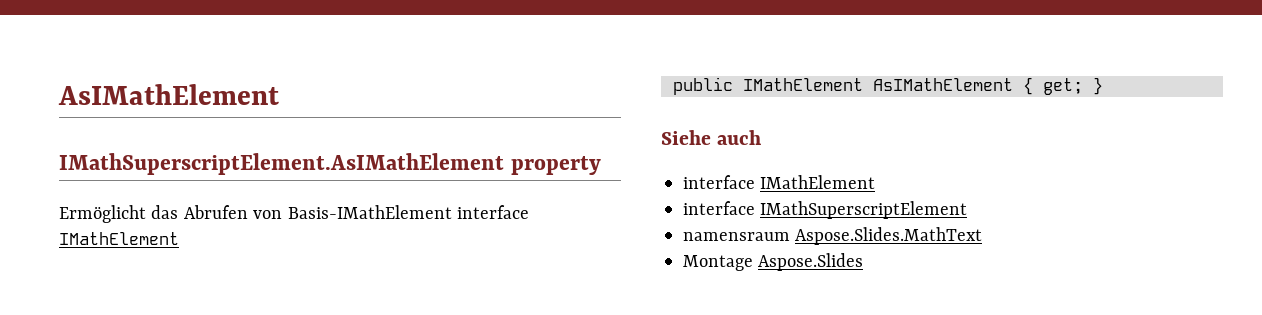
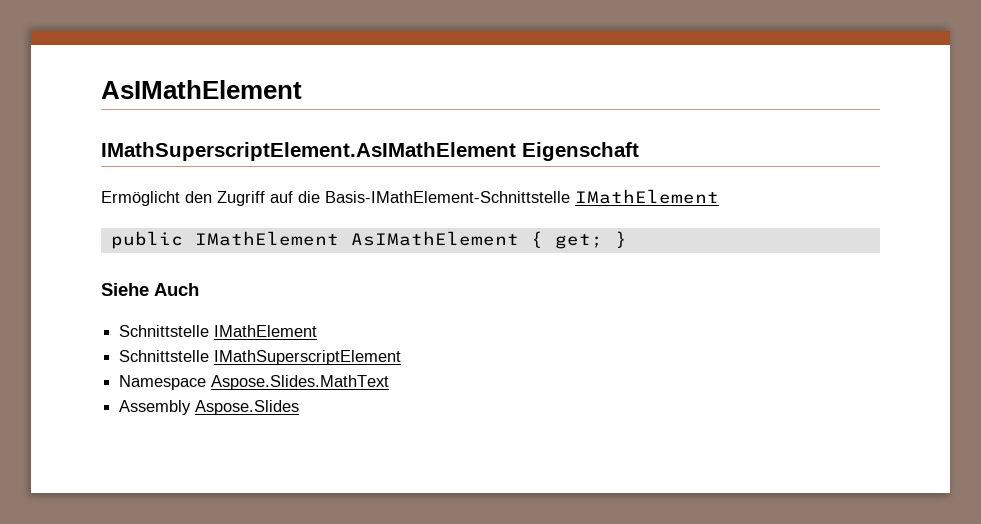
[510,156,601,175] property -> [522,142,639,161] Eigenschaft
[151,205,529,219] das Abrufen von Basis-IMathElement interface -> [185,191,570,206] den Zugriff auf die Basis-IMathElement-Schnittstelle
[717,130,762,145] [683,175,876,189] [683,201,755,215] auch // interface IMathElement // interface -> [154,283,199,296] [119,325,318,337] [119,350,210,362] Auch // Schnittstelle IMathElement // Schnittstelle
[683,232,790,241] namensraum -> [119,375,207,390] Namespace
[683,255,753,271] Montage -> [119,400,192,415] Assembly

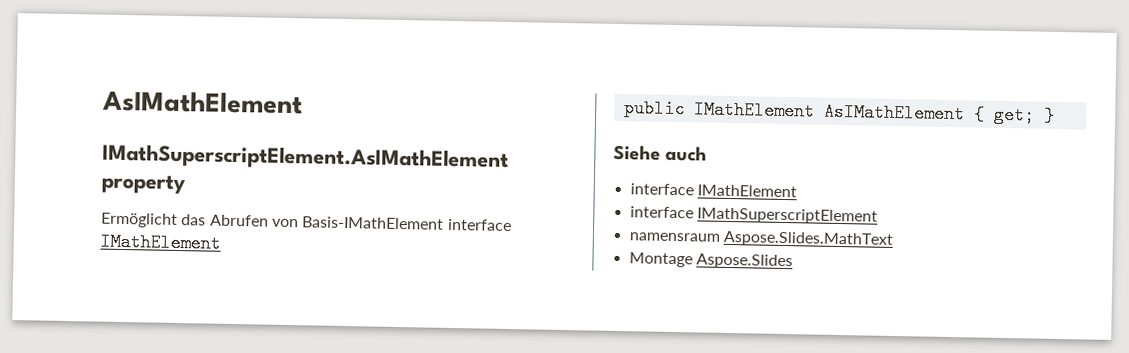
[522,142,639,161] Eigenschaft -> [101,174,186,195] property
[185,191,570,206] den Zugriff auf die Basis-IMathElement-Schnittstelle -> [181,214,512,232] das Abrufen von Basis-IMathElement interface
[154,283,199,296] [119,325,318,337] [119,350,210,362] Auch // Schnittstelle IMathElement // Schnittstelle -> [665,145,708,162] [629,183,797,198] [629,206,694,219] auch // interface IMathElement // interface
[119,375,207,390] Namespace -> [628,232,720,242] namensraum
[119,400,192,415] Assembly -> [628,252,693,268] Montage

